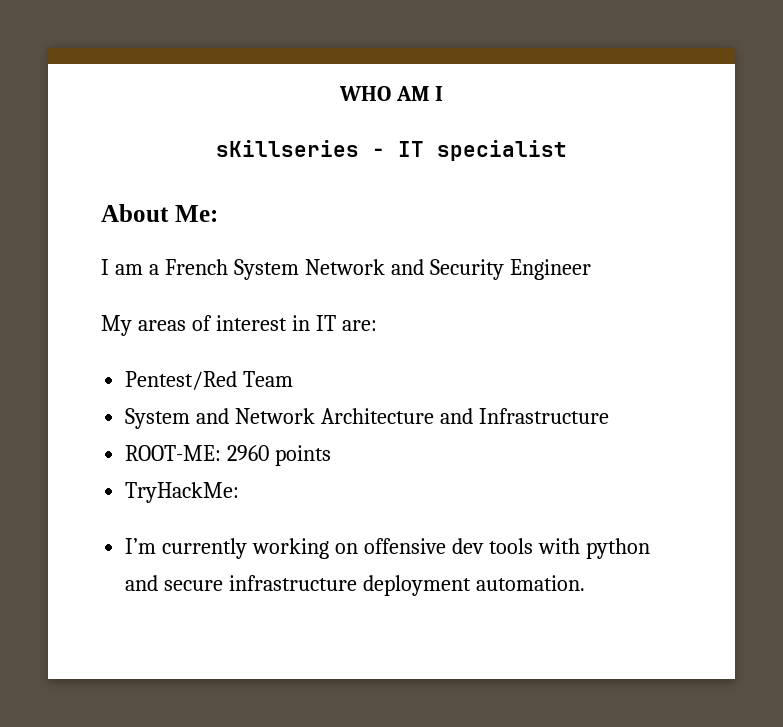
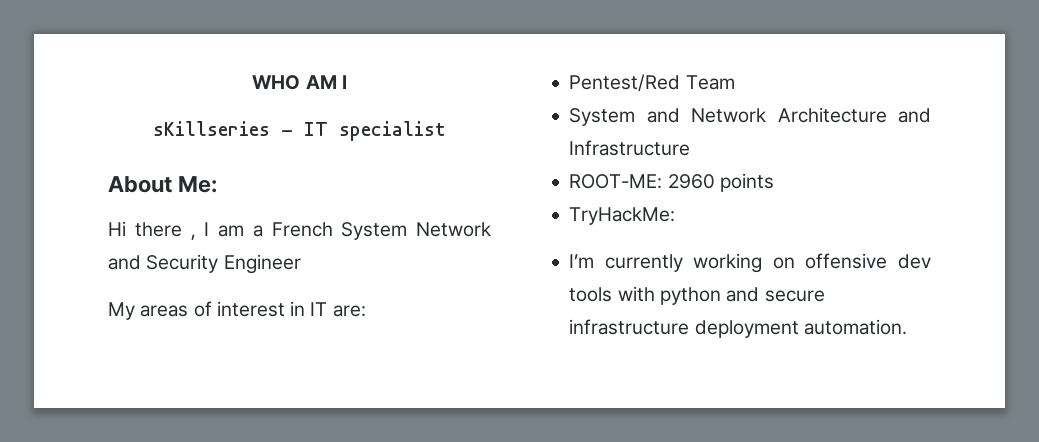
(218, 213) none -> [108,221,196,240] Hi there ,

